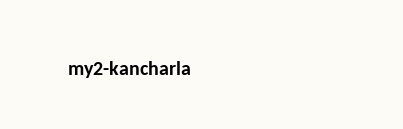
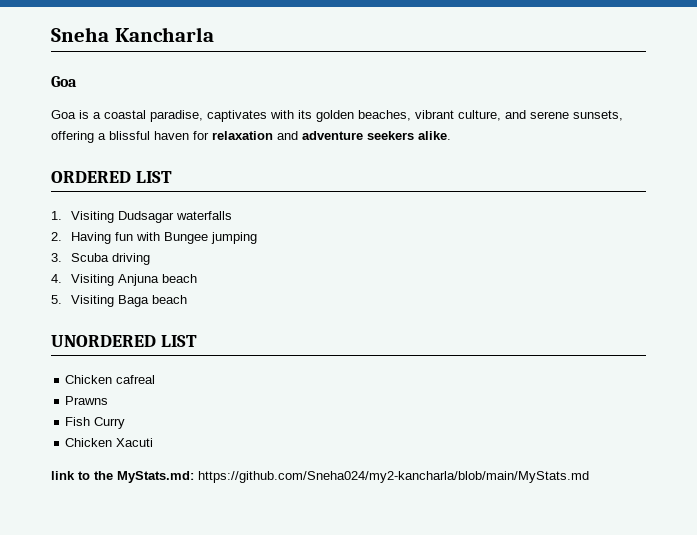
[68,61,191,78] my2-kancharla -> [51,27,214,42] [51,76,77,87] [51,110,623,122] [51,131,451,143] [51,171,172,183] [51,211,232,223] [51,232,257,244] [51,253,150,265] [51,274,197,286] [51,295,187,307] [51,335,197,347] [65,375,156,384] [65,396,109,405] [65,417,126,429] [65,438,154,447] [51,471,589,483] Sneha Kancharla // Goa // Goa is a coastal paradise, captivates with its golden beaches, vibrant culture, and serene sunsets, offering a blissful haven for relaxation and adventure seekers alike. // ORDERED LIST // 1. Visiting Dudsagar waterfalls // 2. Having fun with Bungee jumping // 3. Scuba driving // 4. Visiting Anjuna beach // 5. Visiting Baga beach // UNORDERED LIST // Chicken cafreal // Prawns // Fish Curry // Chicken Xacuti // link to the MyStats.md: https://github.com/Sneha024/my2-kancharla/blob/main/MyStats.md

